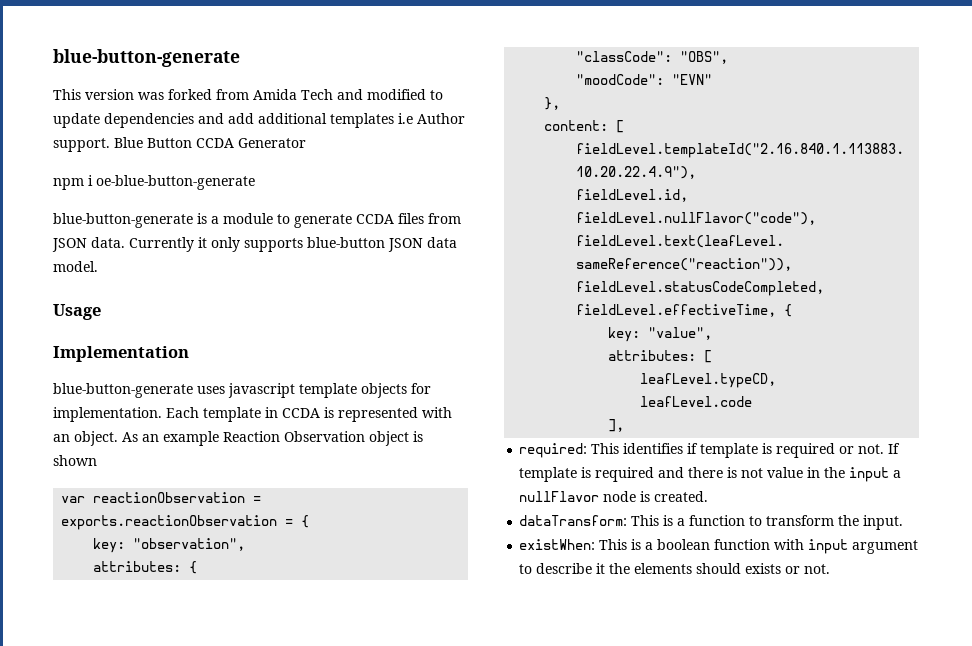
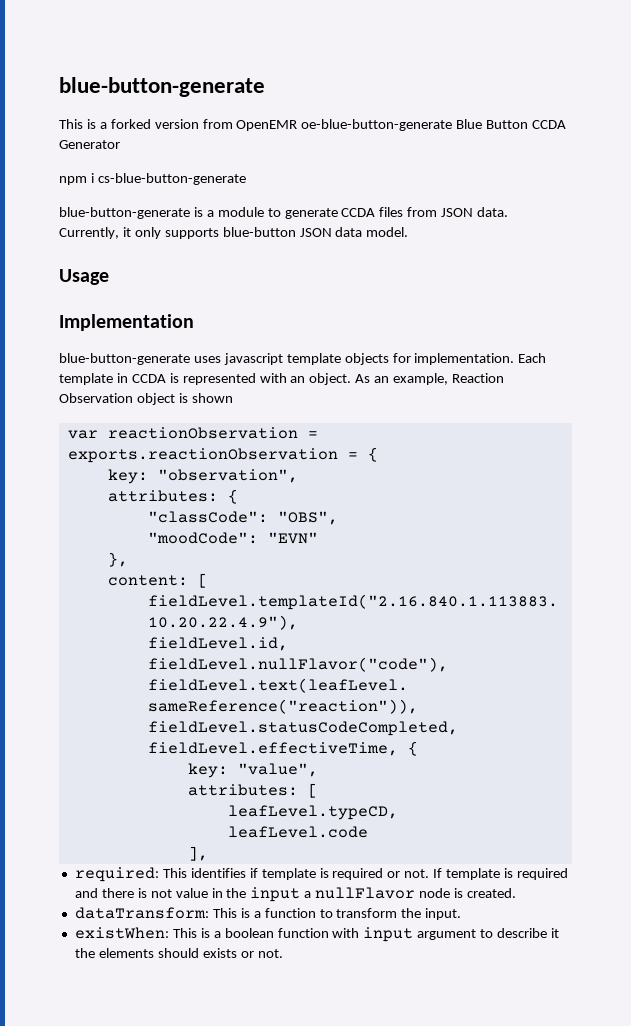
[85,89,443,100] [53,113,465,128] [53,138,110,152] version was forked from Amida Tech and modified to update dependencies and add additional templates i.e Author support. -> [86,119,453,131] is a forked version from OpenEMR oe-blue-button-generate
[96,175,255,190] oe-blue-button-generate -> [97,173,246,185] cs-blue-button-generate
[129,237,194,252] Currently -> [59,227,119,239] Currently,
[163,431,219,446] example -> [393,373,449,385] example,

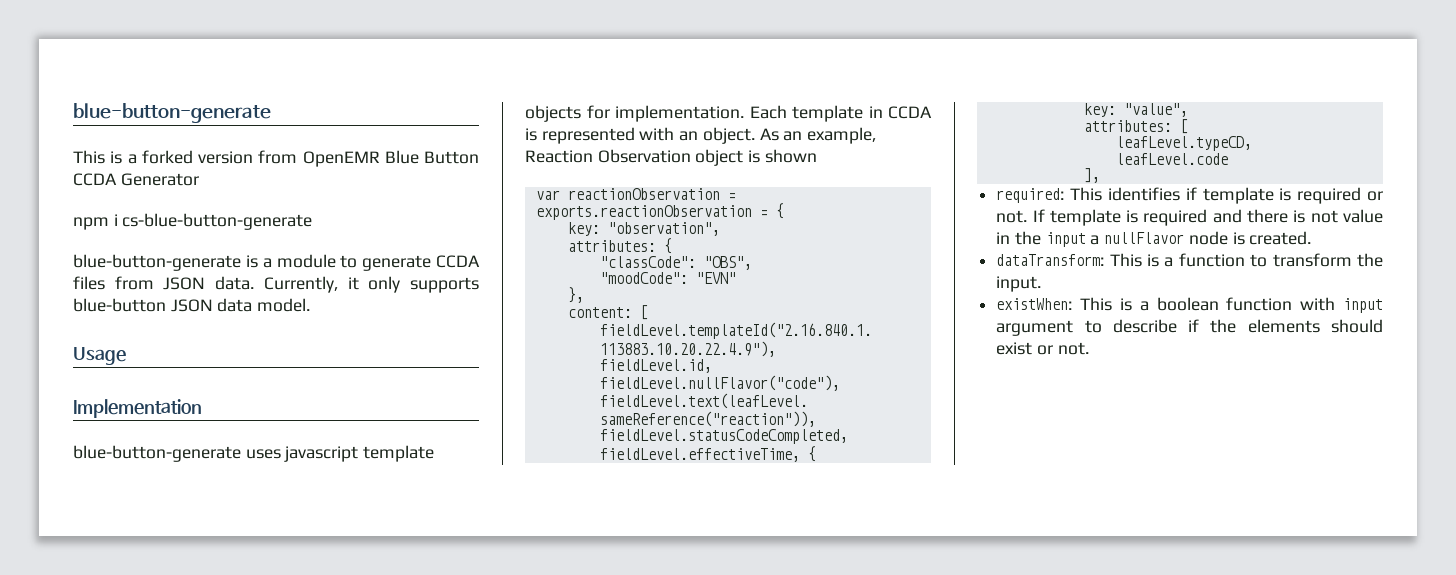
[301,119,453,131] oe-blue-button-generate -> (380, 159) none
[551,928,560,938] it -> [1188,319,1200,332] if
[202,948,237,958] exists -> [996,342,1033,355] exist

